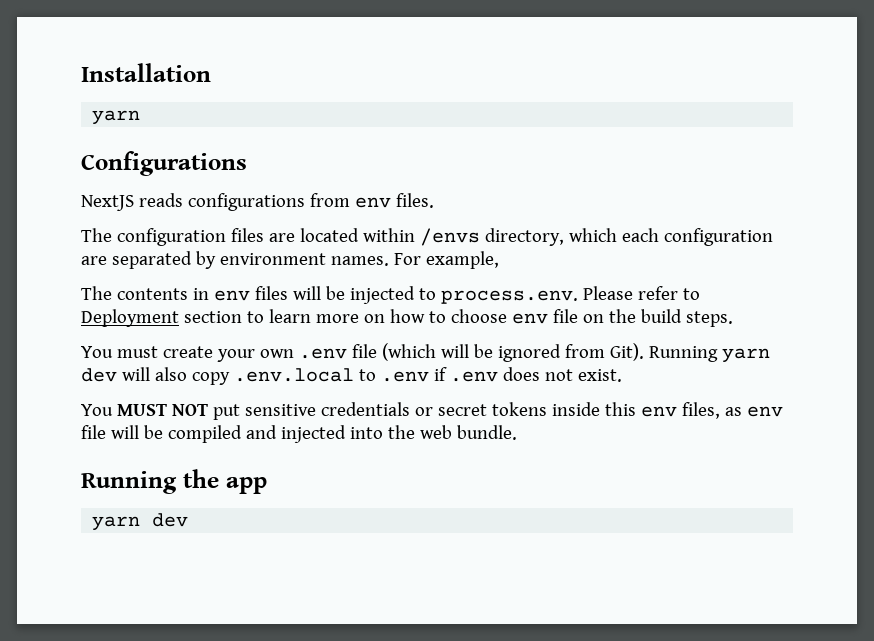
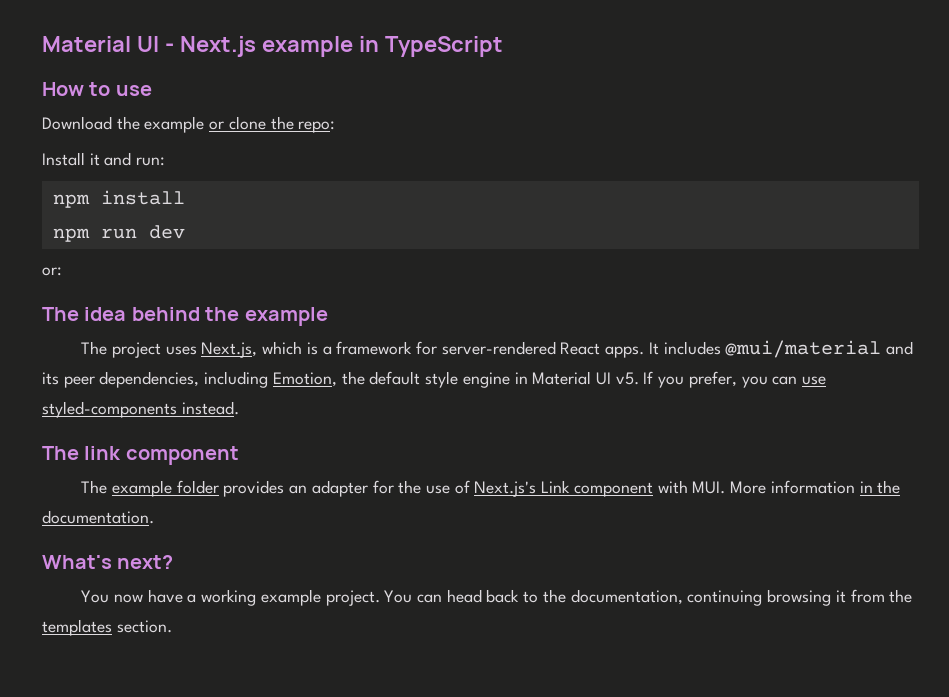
[81,63,211,82] [92,110,141,125] [81,151,247,176] [81,193,434,211] [81,228,773,246] [81,251,499,269] [81,286,700,304] [81,309,733,327] [81,343,770,363] [81,367,622,385] [81,402,783,420] [81,425,517,443] [81,469,267,494] [92,513,189,531] Installation // yarn // Configurations // NextJS reads configurations from env files. // The configuration files are located within /envs directory, which each configuration are separated by environment names. For example, // The contents in env files will be injected to process.env. Please refer to Deployment section to learn more on how to choose env file on the build steps. // You must create your own .env file (which will be ignored from Git). Running yarn dev will also copy .env.local to .env if .env does not exist. // You MUST NOT put sensitive credentials or secret tokens inside this env files, as env file will be compiled and injected into the web bundle. // Running the app // yarn dev -> [42,36,503,57] [42,82,152,96] [42,116,336,133] [42,152,166,166] [52,190,185,208] [52,225,185,242] [42,267,62,276] [42,307,328,326] [81,340,914,358] [42,371,827,388] [42,401,239,418] [42,446,239,465] [81,480,901,497] [42,510,154,524] [42,555,174,569] [81,589,913,606] [42,619,172,636] Material UI - Next.js example in TypeScript // How to use // Download the example or clone the repo: // Install it and run: // npm install // npm run dev // or: // The idea behind the example // The project uses Next.js, which is a framework for server-rendered React apps. It includes @mui/material and its peer dependencies, including Emotion, the default style engine in Material UI v5. If you prefer, you can use styled-components instead. // The link component // The example folder provides an adapter for the use of Next.js's Link component with MUI. More information in the documentation. // What's next? // You now have a working example project. You can head back to the documentation, continuing browsing it from the templates section.

